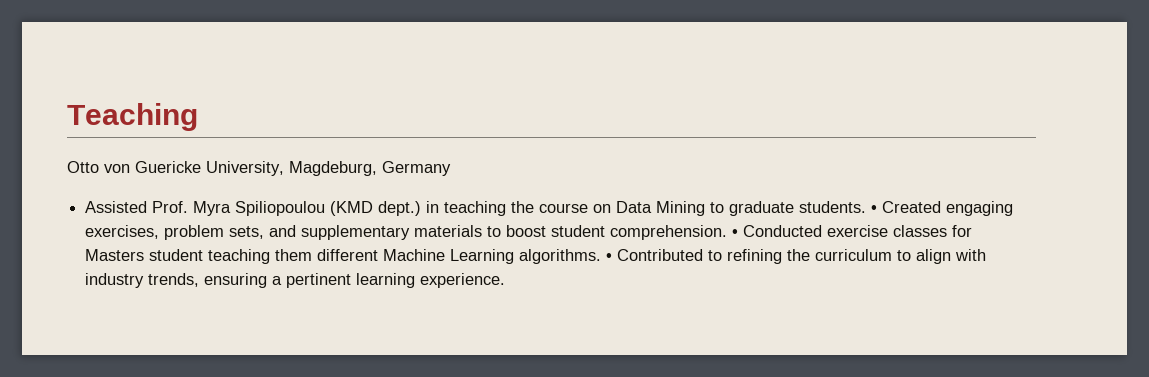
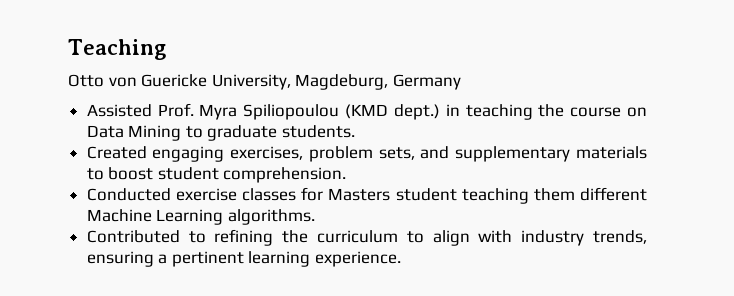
[871,205,878,213] • -> (356, 131) //
[732,229,739,237] • -> (347, 175) //
[606,253,613,261] • -> (315, 217) //

